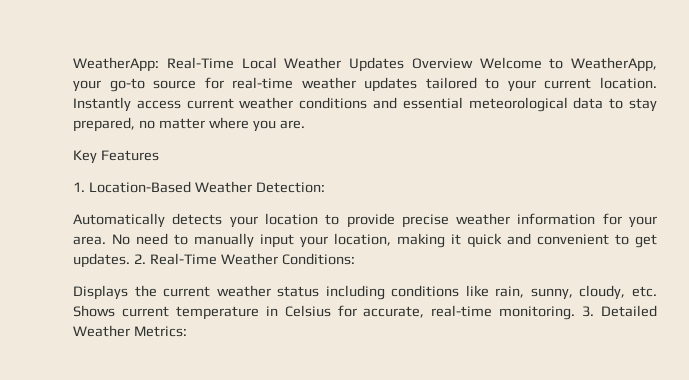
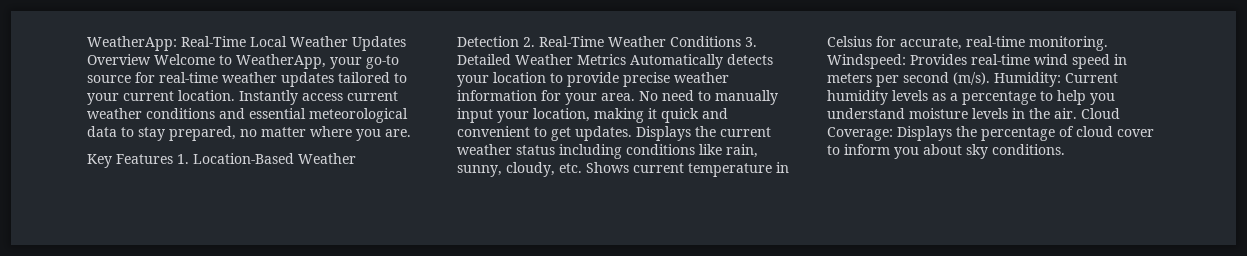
(159, 155) // -> (173, 159) none
[255,182,325,193] Detection: // -> [457,36,757,47] [457,54,626,65] Detection 2. Real-Time Weather Conditions 3. Detailed Weather Metrics
[133,253,355,265] 2. Real-Time Weather Conditions: // -> (632, 133) none
[582,305,657,317] [73,325,187,337] 3. Detailed Weather Metrics: -> [827,54,1127,69] [827,72,1118,87] [827,90,1115,105] [827,108,1120,119] [827,126,1154,141] [827,144,1065,159] Windspeed: Provides real-time wind speed in meters per second (m/s). Humidity: Current humidity levels as a percentage to help you understand moisture levels in the air. Cloud Coverage: Displays the percentage of cloud cover to inform you about sky conditions.

